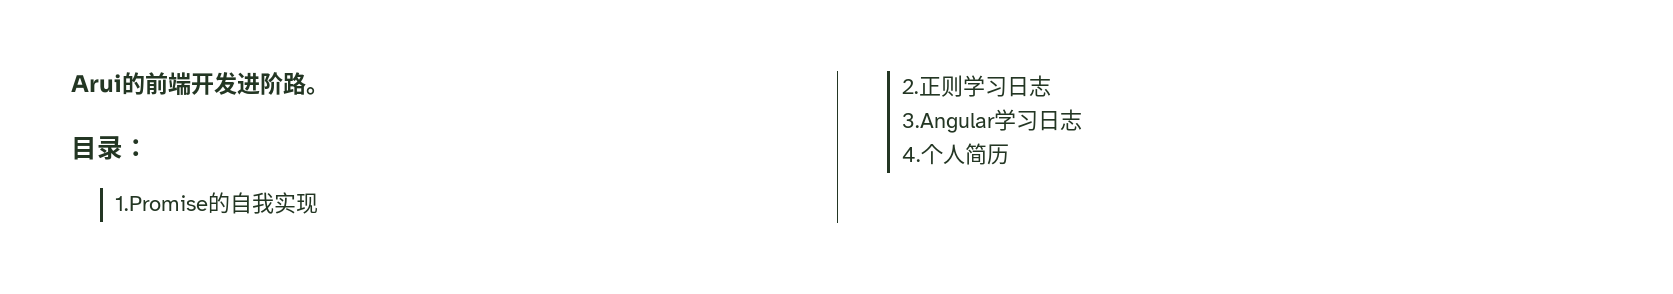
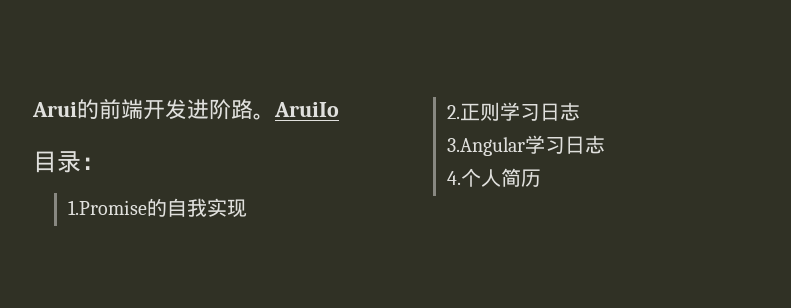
(329, 91) none -> [274,102,339,117] AruiIo

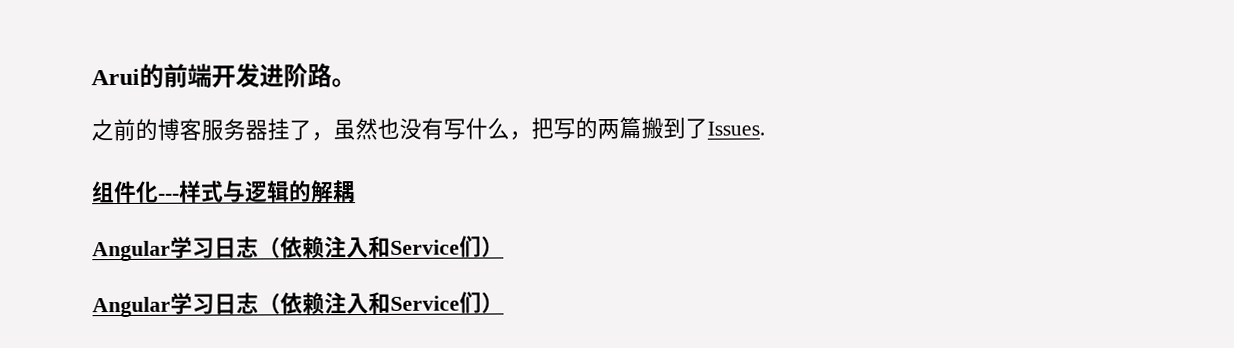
[274,102,339,117] [33,151,105,173] [68,198,248,218] [447,102,581,121] [447,135,606,156] [447,168,542,187] AruiIo // 目录： // 1.Promise的自我实现 // 2.正则学习日志 // 3.Angular学习日志 // 4.个人简历 -> [91,116,765,142] [92,180,356,204] [92,235,504,262] [92,291,504,318] // 之前的博客服务器挂了，虽然也没有写什么，把写的两篇搬到了Issues. // 组件化---样式与逻辑的解耦 // Angular学习日志（依赖注入和Service们） // Angular学习日志（依赖注入和Service们）

